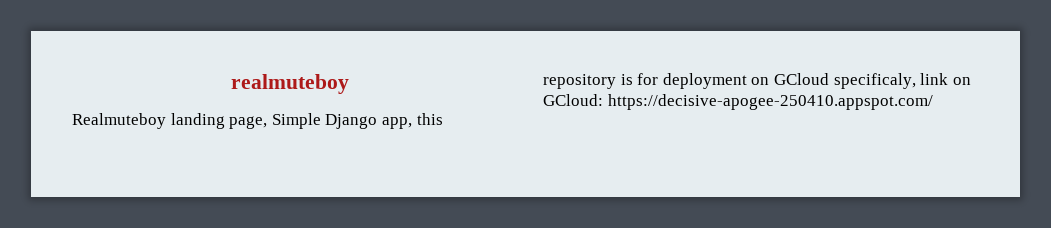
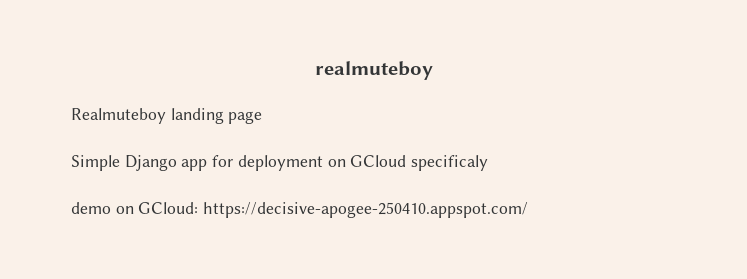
[229,116,268,129] page, -> [228,111,263,124] page //
[381,113,443,129] [543,74,633,89] app, this repository is -> [181,159,208,171] app
[833,73,949,89] specificaly, link -> [411,155,489,171] [71,202,111,214] specificaly // demo

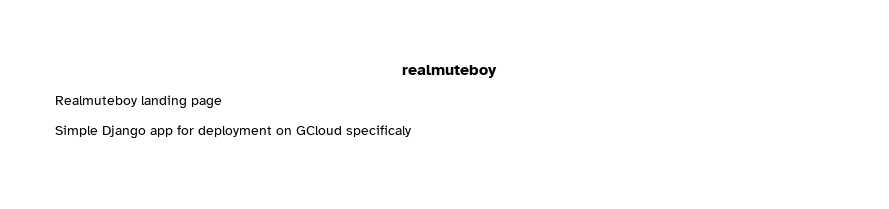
[71,202,529,218] // demo on GCloud: https://decisive-apogee-250410.appspot.com/ -> (411, 131) none

